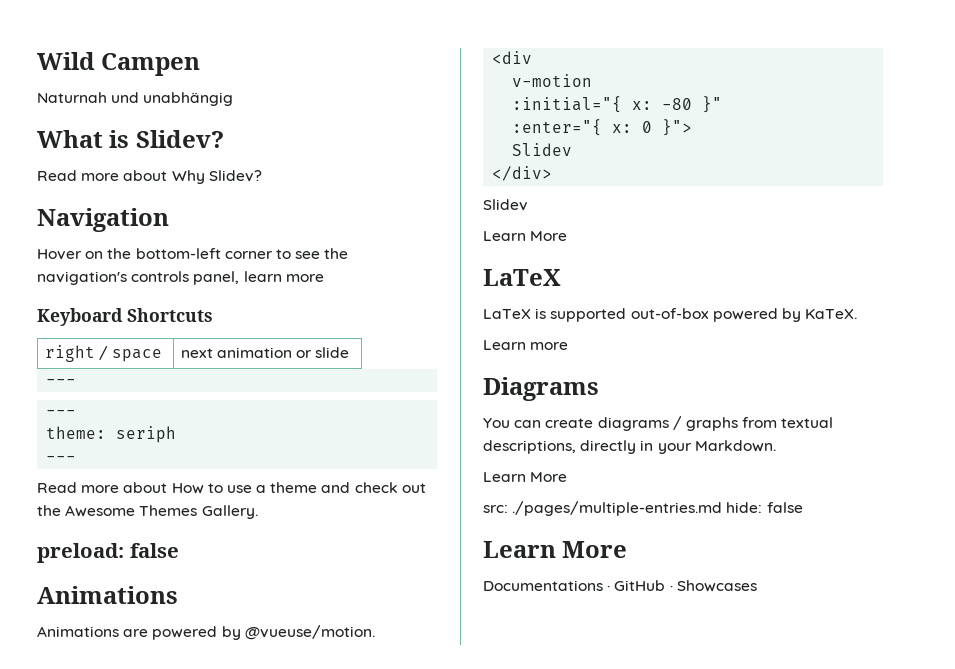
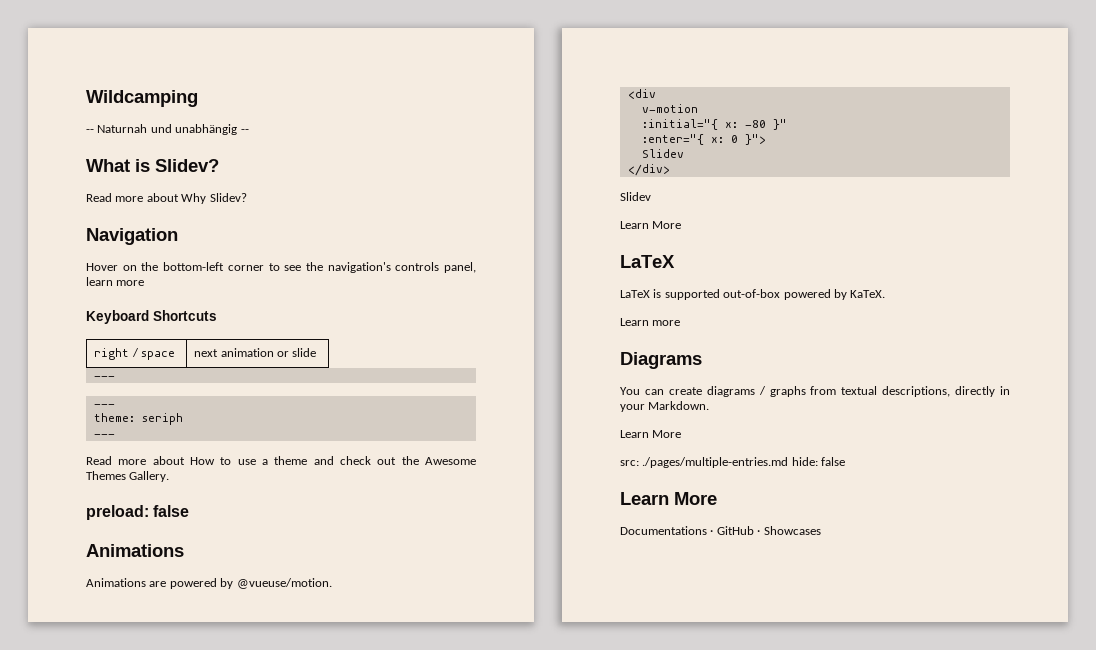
[37,52,201,76] Wild Campen // -> [86,90,198,107] [86,129,94,133] Wildcamping // --
(234, 99) none -> [240,129,249,133] --

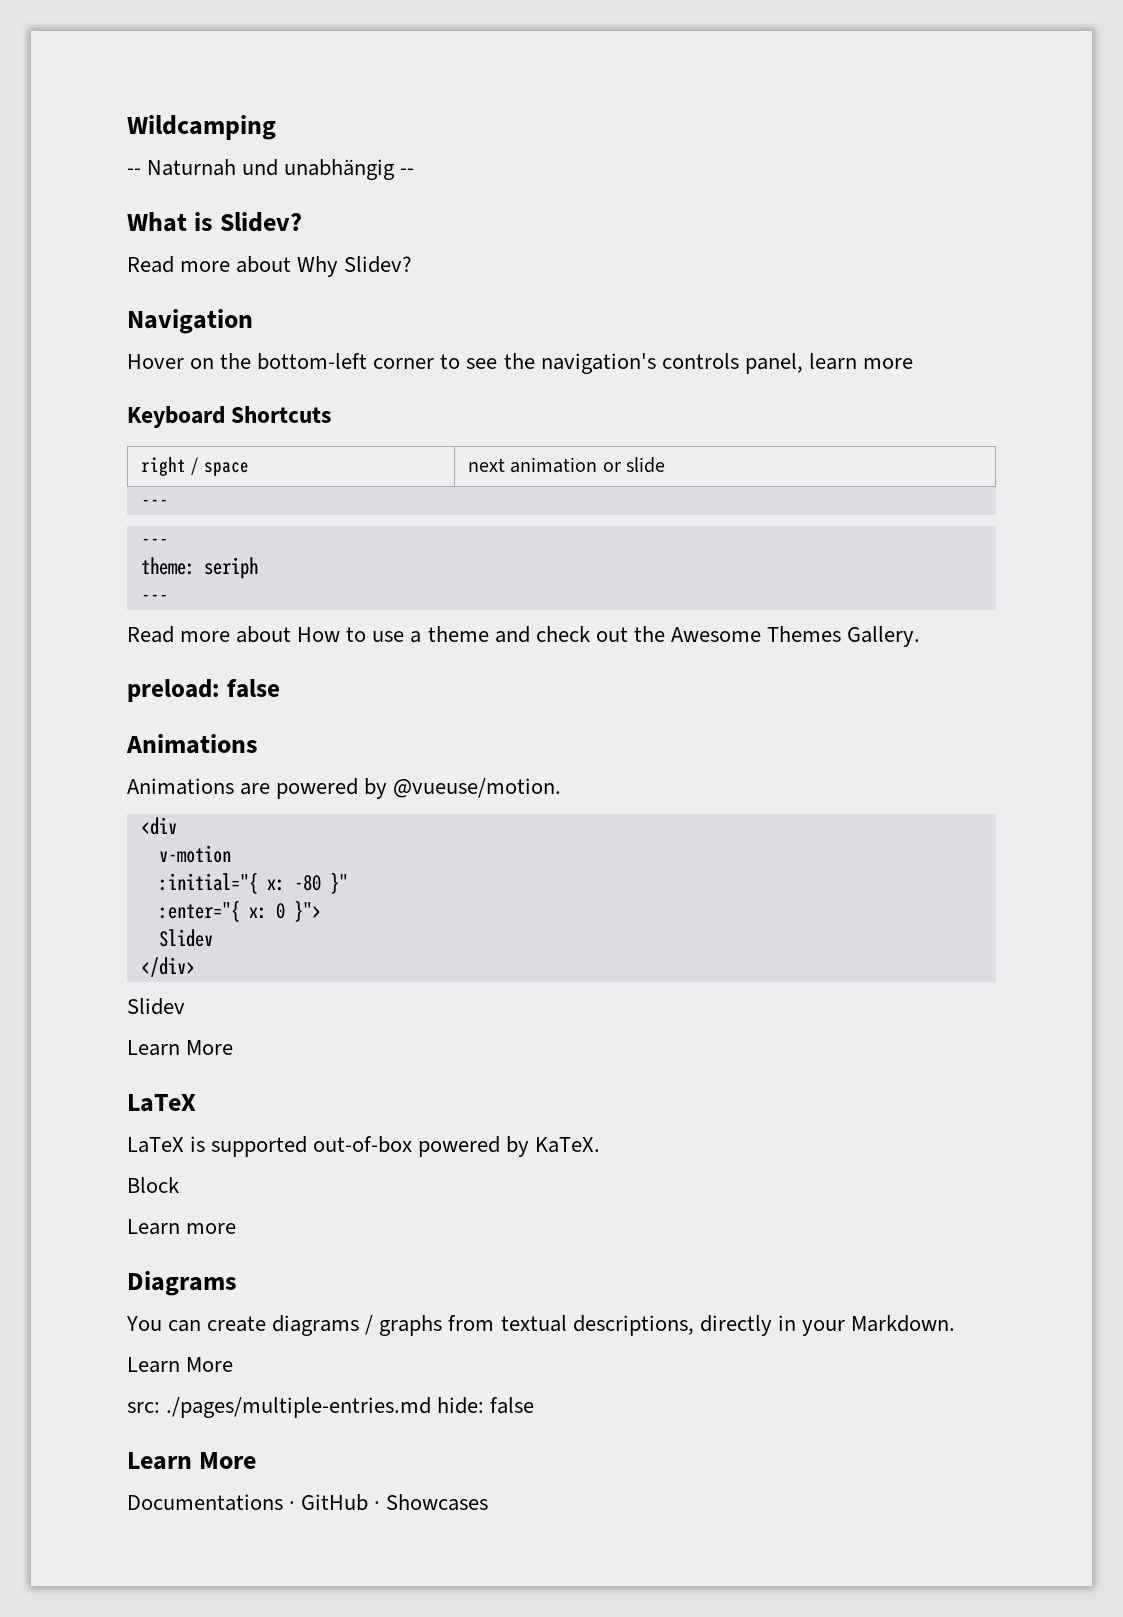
(886, 294) none -> [127,1177,179,1193] // Block

